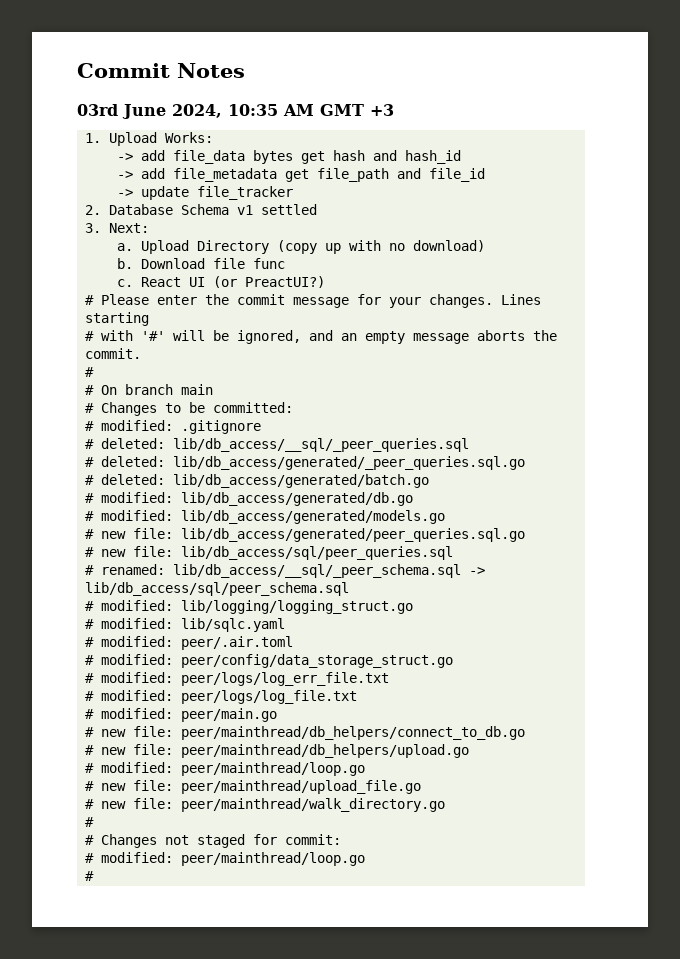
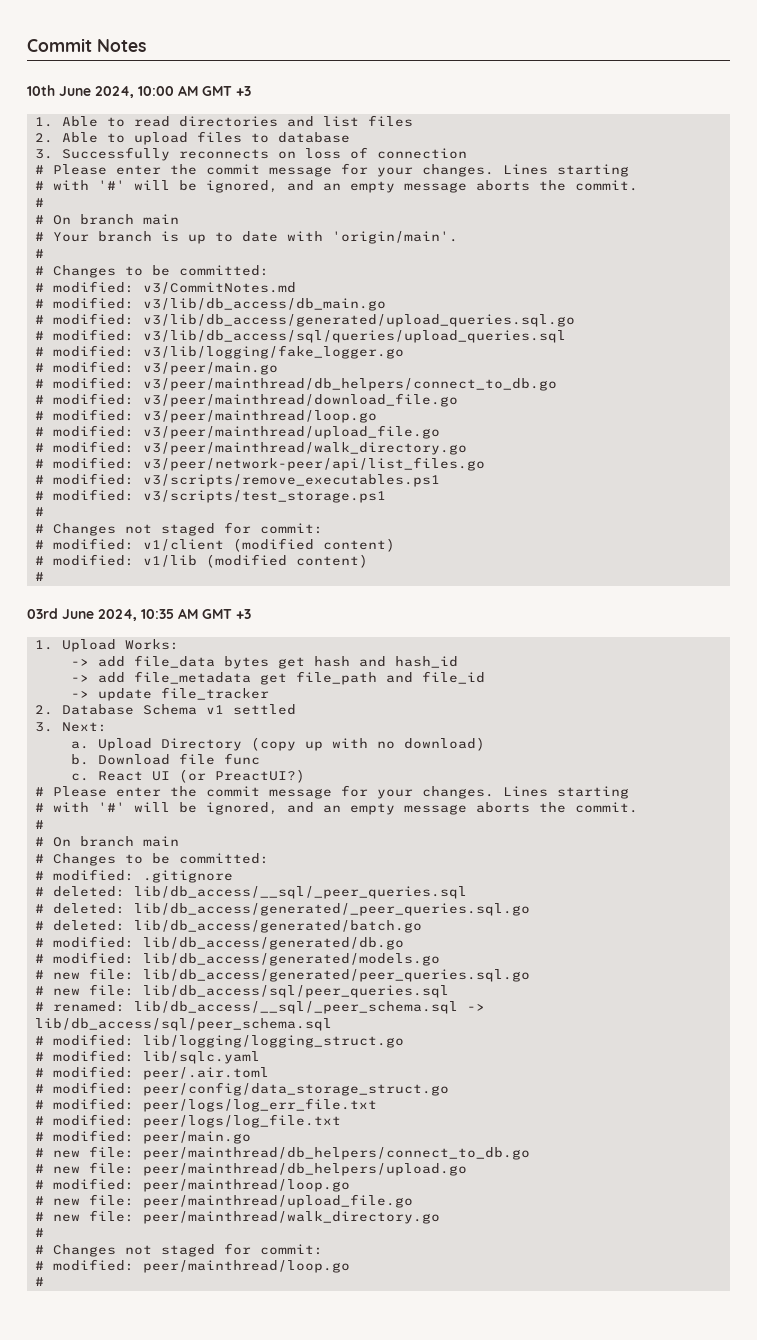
(245, 70) none -> [27,85,251,98] [35,115,414,127] [35,131,351,145] [35,147,468,161] [35,163,630,177] [35,180,639,193] [35,198,45,207] [35,214,180,225] [35,231,459,244] [35,249,45,258] [35,265,270,278] [35,281,297,294] [35,297,387,311] [35,313,576,327] [35,329,567,343] [35,345,405,359] [35,361,279,375] [35,377,558,391] [35,393,459,407] [35,409,378,423] [35,425,441,439] [35,441,468,455] [35,457,486,471] [35,473,441,487] [35,489,387,503] [35,507,45,516] [35,522,324,536] [35,538,396,552] [35,554,369,568] [35,572,45,581] // 10th June 2024, 10:00 AM GMT +3 // 1. Able to read directories and list files // 2. Able to upload files to database // 3. Successfully reconnects on loss of connection // # Please enter the commit message for your changes. Lines starting // # with '#' will be ignored, and an empty message aborts the commit. // # // # On branch main // # Your branch is up to date with 'origin/main'. // # // # Changes to be committed: // # modified: v3/CommitNotes.md // # modified: v3/lib/db_access/db_main.go // # modified: v3/lib/db_access/generated/upload_queries.sql.go // # modified: v3/lib/db_access/sql/queries/upload_queries.sql // # modified: v3/lib/logging/fake_logger.go // # modified: v3/peer/main.go // # modified: v3/peer/mainthread/db_helpers/connect_to_db.go // # modified: v3/peer/mainthread/download_file.go // # modified: v3/peer/mainthread/loop.go // # modified: v3/peer/mainthread/upload_file.go // # modified: v3/peer/mainthread/walk_directory.go // # modified: v3/peer/network-peer/api/list_files.go // # modified: v3/scripts/remove_executables.ps1 // # modified: v3/scripts/test_storage.ps1 // # // # Changes not staged for commit: // # modified: v1/client (modified content) // # modified: v1/lib (modified content) // #

